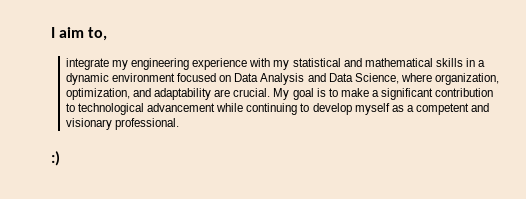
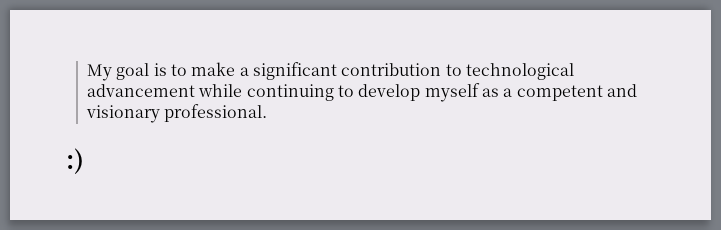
[51,27,108,41] [65,58,486,70] [65,73,499,85] [65,88,271,100] I aim to, // integrate my engineering experience with my statistical and mathematical skills in a dynamic environment focused on Data Analysis and Data Science, where organization, optimization, and adaptability are crucial. -> (87, 72) none

